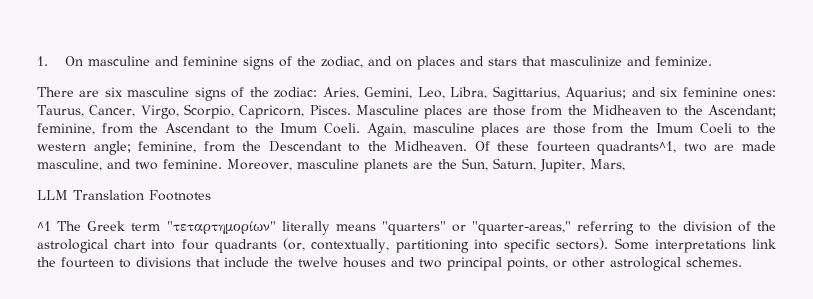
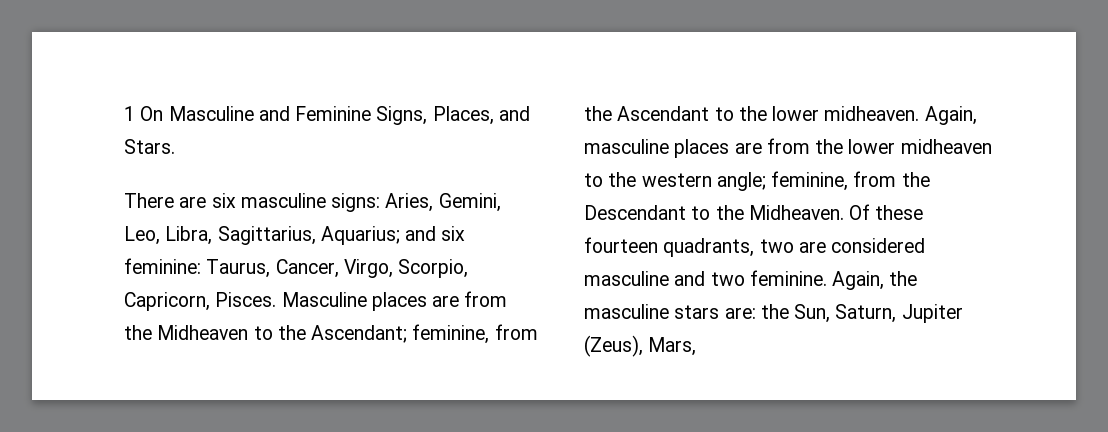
[37,56,712,70] 1. On masculine and feminine signs of the zodiac, and on places and stars that masculinize and feminize. -> [124,106,530,125] [124,139,175,154] 1 On Masculine and Feminine Signs, Places, and Stars.
[194,87,318,101] signs of the zodiac: -> [331,193,381,212] signs:
[682,87,777,98] feminine ones: -> [124,258,201,274] feminine:
[492,105,526,116] those -> (460, 301) none
[280,123,361,134] Imum Coeli. -> [772,106,920,121] lower midheaven.
[552,123,732,134] those from the Imum Coeli -> [766,138,992,154] from the lower midheaven
[597,141,677,155] quadrants^1, -> [663,238,755,257] quadrants,
[742,141,776,151] [37,159,102,171] made masculine, -> [831,238,926,253] [584,271,669,286] considered masculine
[227,159,433,173] Moreover, masculine planets are -> [832,271,918,290] [584,304,756,319] Again, the masculine stars are:
[540,159,585,173] Jupiter, -> [901,304,963,323] [584,335,643,357] Jupiter (Zeus),
[37,190,211,201] [37,221,776,235] [37,238,777,253] [37,257,742,271] // LLM Translation Footnotes // ^1 The Greek term "τεταρτημορίων" literally means "quarters" or "quarter-areas," referring to the division of the astrological chart into four quadrants (or, contextually, partitioning into specific sectors). Some interpretations link the fourteen to divisions that include the twelve houses and two principal points, or other astrological schemes. -> (697, 346) none

